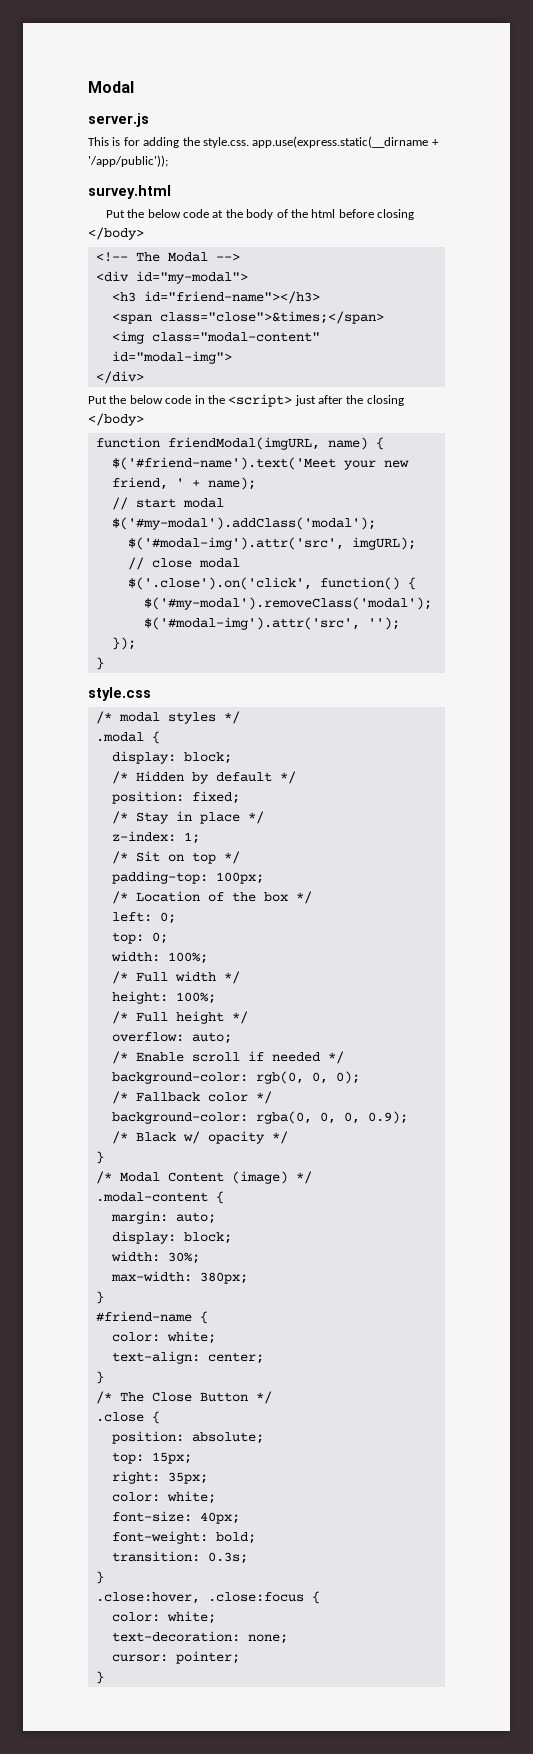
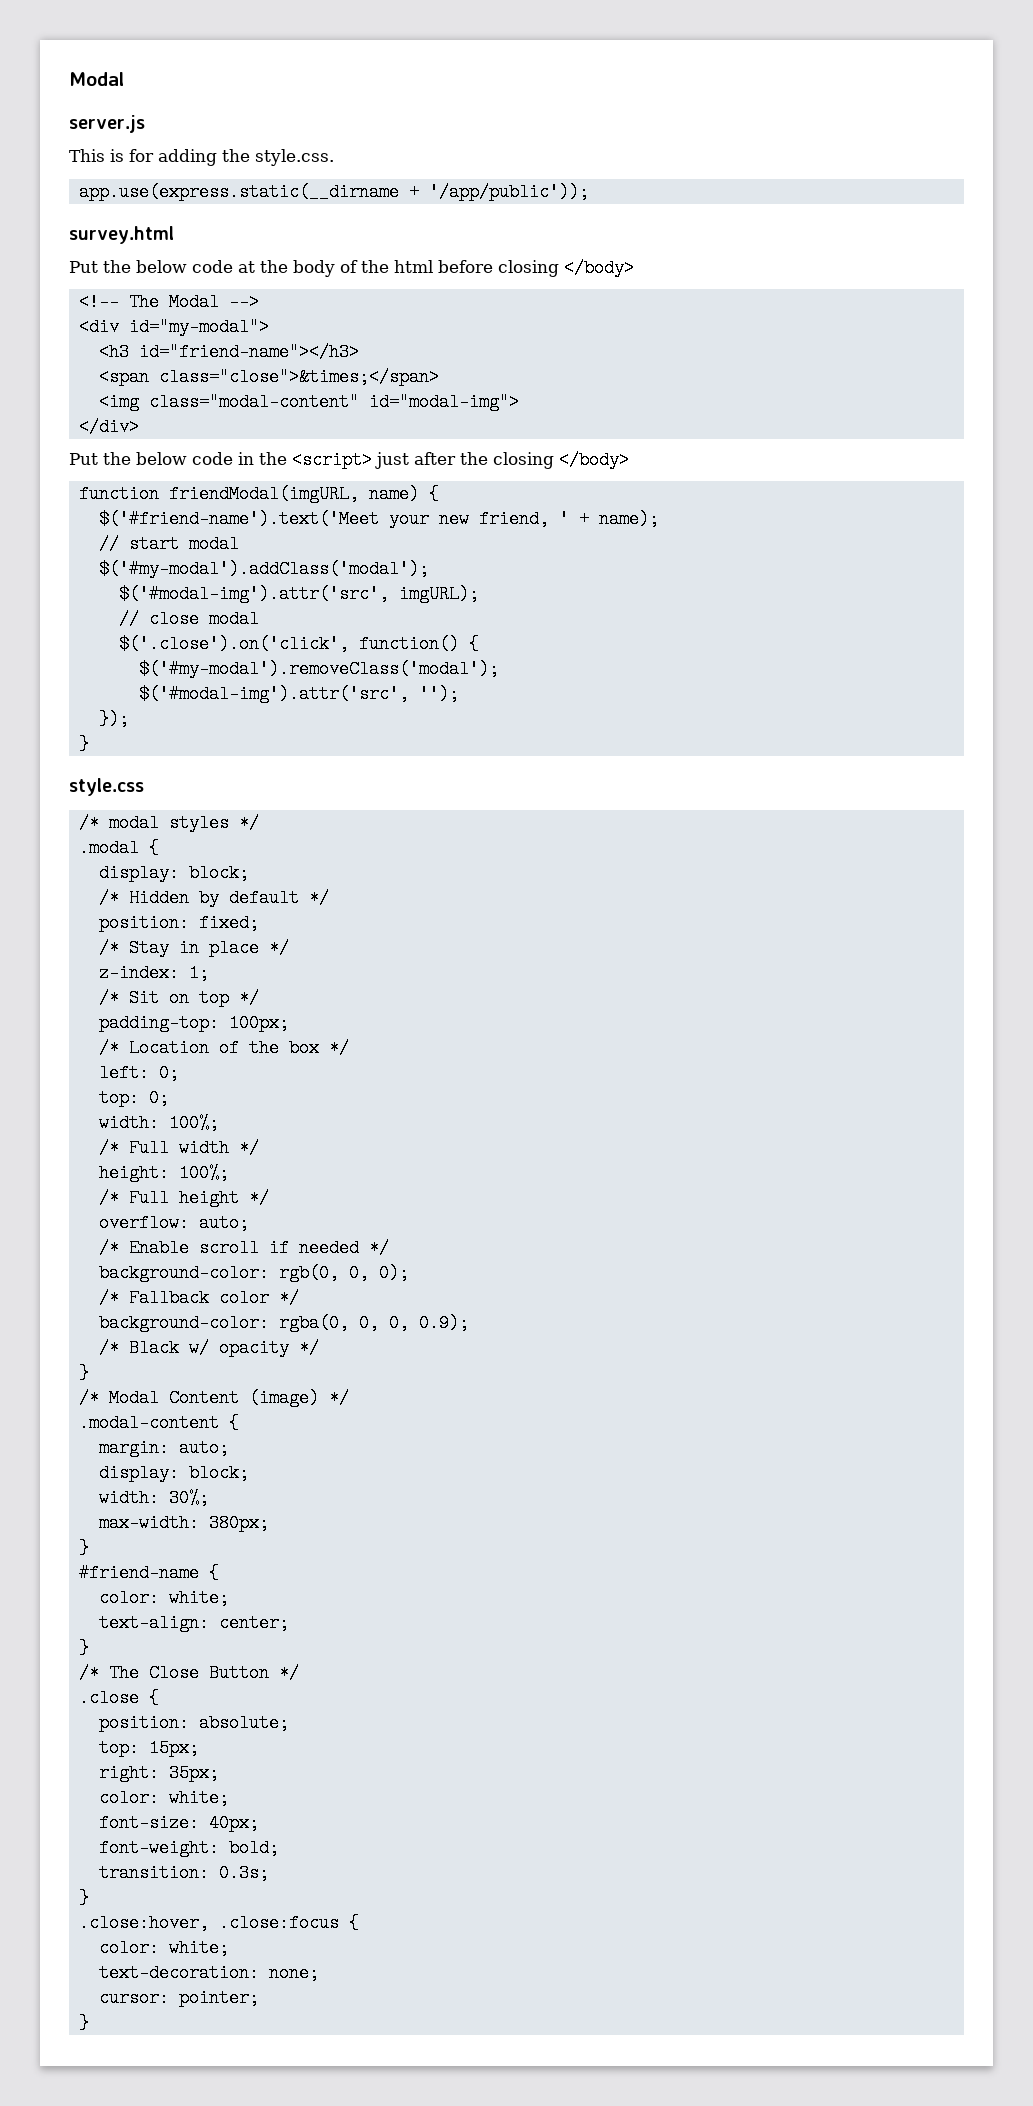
(249, 142) none -> (334, 157) //

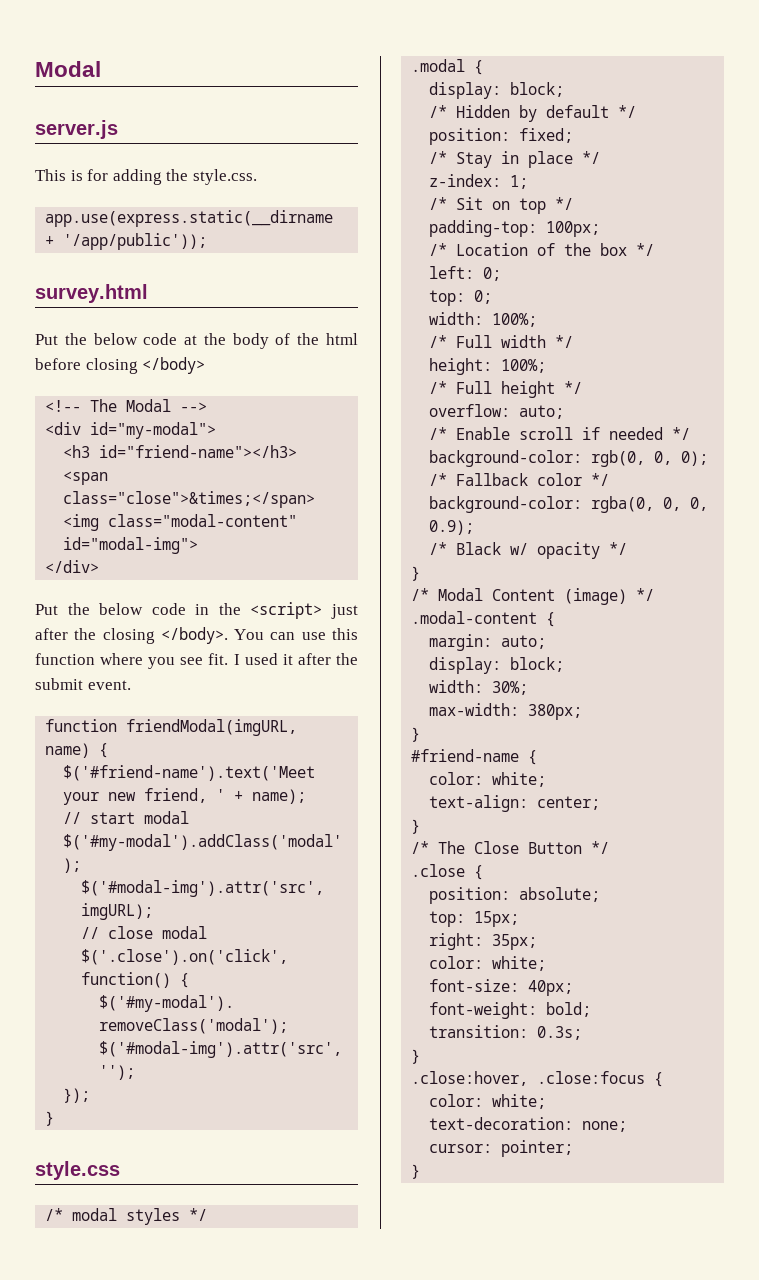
[559,451,629,469] </body> -> [160,627,358,644] [35,653,358,669] [35,678,131,690] </body>. You can use this function where you see fit. I used it after the submit event.

